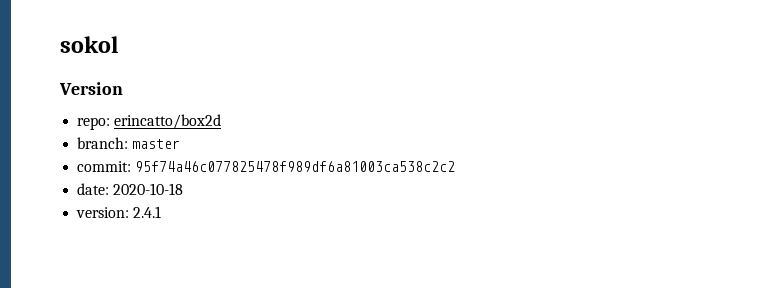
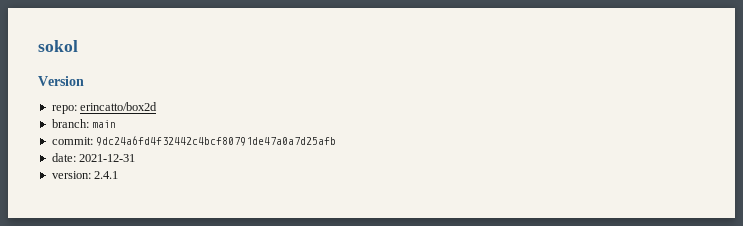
[132,139,181,149] master -> [92,120,117,128] main
[135,161,456,172] 95f74a46c077825478f989df6a81003ca538c2c2 -> [96,136,337,146] 9dc24a6fd4f32442c4bcf80791de47a0a7d25afb
[113,183,184,195] 2020-10-18 -> [79,154,136,162] 2021-12-31

